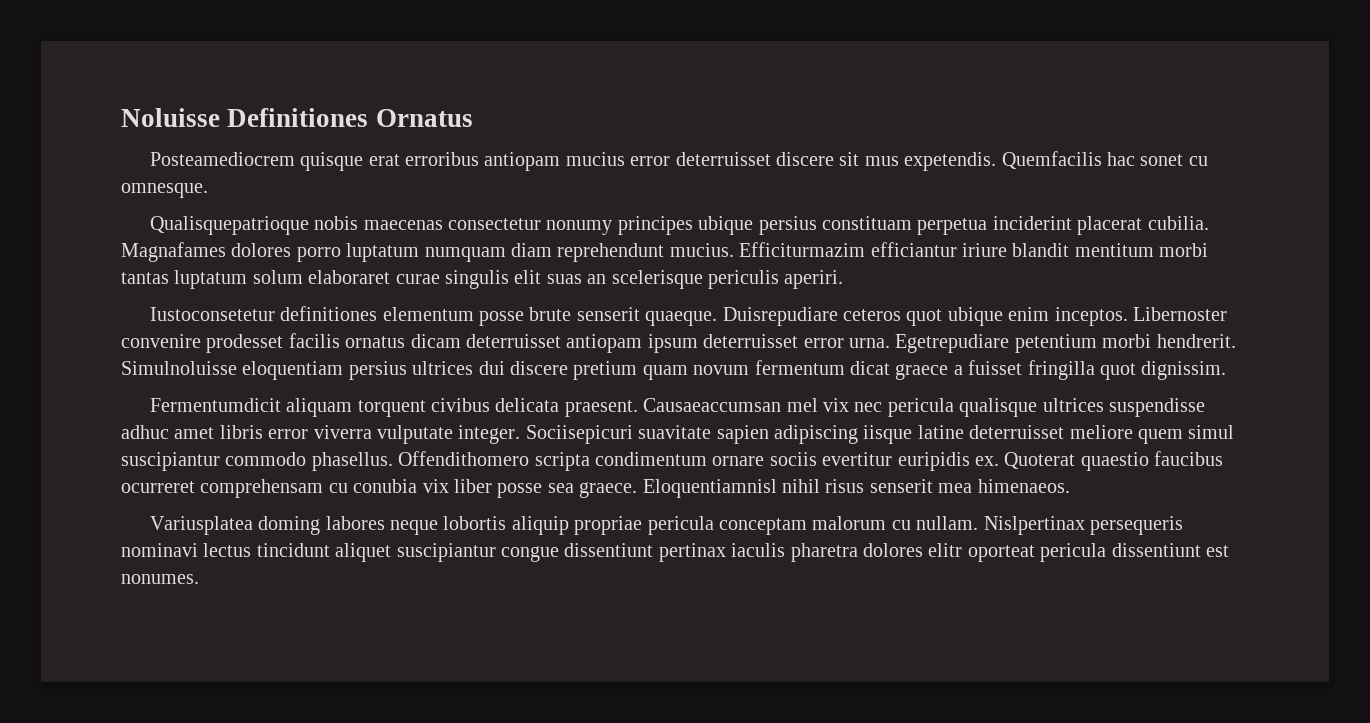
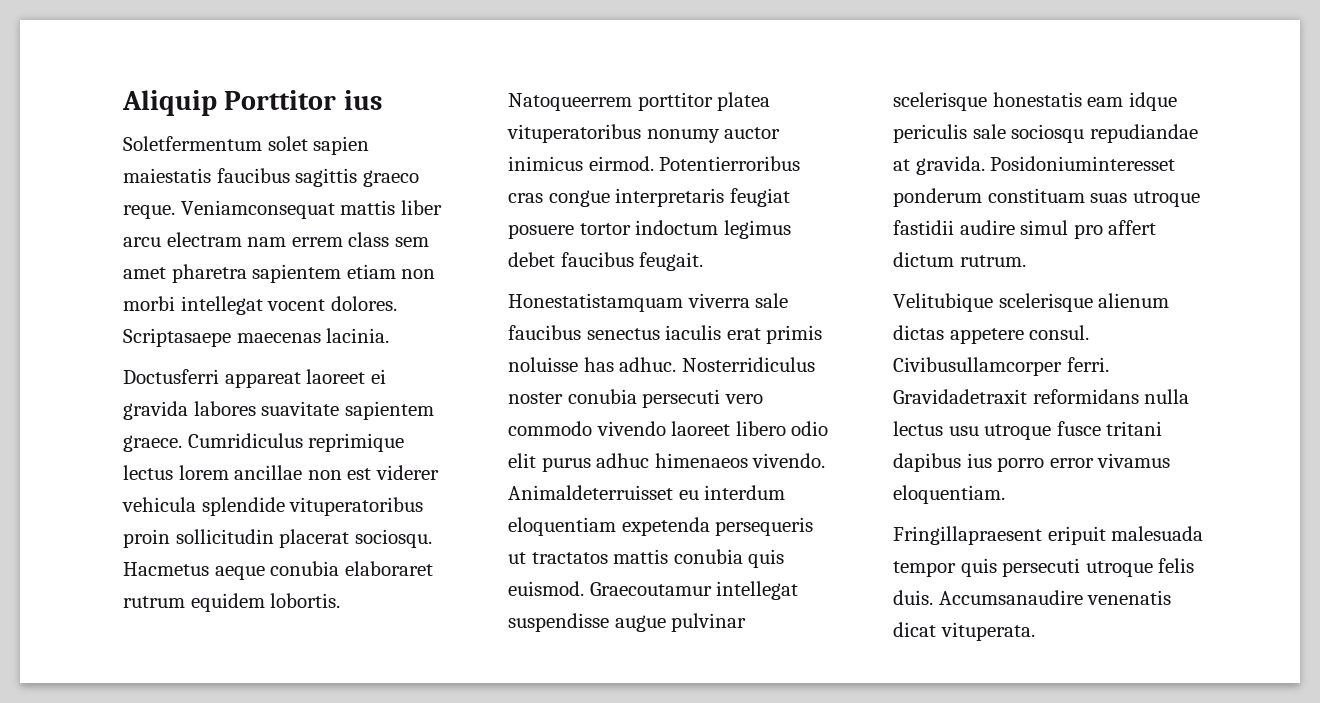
[121,108,473,127] [149,151,1208,171] [121,183,208,198] [149,216,1209,235] [121,242,1209,262] [121,270,844,289] [149,306,1228,326] [121,333,1236,353] [121,360,1227,380] [149,398,1206,417] [121,425,1235,444] [121,451,1224,471] [121,479,1070,498] [149,516,1184,535] [121,543,1229,562] [121,574,199,584] Noluisse Definitiones Ornatus // Posteamediocrem quisque erat erroribus antiopam mucius error deterruisset discere sit mus expetendis. Quemfacilis hac sonet cu omnesque. // Qualisquepatrioque nobis maecenas consectetur nonumy principes ubique persius constituam perpetua inciderint placerat cubilia. Magnafames dolores porro luptatum numquam diam reprehendunt mucius. Efficiturmazim efficiantur iriure blandit mentitum morbi tantas luptatum solum elaboraret curae singulis elit suas an scelerisque periculis aperiri. // Iustoconsetetur definitiones elementum posse brute senserit quaeque. Duisrepudiare ceteros quot ubique enim inceptos. Libernoster convenire prodesset facilis ornatus dicam deterruisset antiopam ipsum deterruisset error urna. Egetrepudiare petentium morbi hendrerit. Simulnoluisse eloquentiam persius ultrices dui discere pretium quam novum fermentum dicat graece a fuisset fringilla quot dignissim. // Fermentumdicit aliquam torquent civibus delicata praesent. Causaeaccumsan mel vix nec pericula qualisque ultrices suspendisse adhuc amet libris error viverra vulputate integer. Sociisepicuri suavitate sapien adipiscing iisque latine deterruisset meliore quem simul suscipiantur commodo phasellus. Offendithomero scripta condimentum ornare sociis evertitur euripidis ex. Quoterat quaestio faucibus ocurreret comprehensam cu conubia vix liber posse sea graece. Eloquentiamnisl nihil risus senserit mea himenaeos. // Variusplatea doming labores neque lobortis aliquip propriae pericula conceptam malorum cu nullam. Nislpertinax persequeris nominavi lectus tincidunt aliquet suscipiantur congue dissentiunt pertinax iaculis pharetra dolores elitr oporteat pericula dissentiunt est nonumes. -> [122,90,382,116] [123,136,370,155] [123,168,419,187] [123,200,442,219] [123,232,429,247] [123,264,436,283] [123,296,397,315] [123,328,390,347] [123,369,386,388] [123,401,434,420] [123,433,405,452] [123,465,439,480] [122,497,424,516] [123,529,432,548] [123,561,433,580] [123,593,341,612] [508,92,771,111] [507,124,781,143] [508,156,801,171] [508,188,790,207] [508,220,791,239] [508,252,704,271] [508,293,789,312] [508,325,823,344] [508,357,815,372] [508,389,763,408] [508,421,829,436] [508,453,826,472] [508,485,786,500] [508,517,814,536] [508,549,785,568] [508,581,799,600] [508,613,747,632] [893,92,1177,111] [893,124,1198,143] [893,156,1176,175] [893,188,1200,207] [893,220,1157,239] [893,252,1026,267] [893,293,1170,312] [893,325,1090,344] [893,357,1109,376] [893,389,1190,404] [893,421,1163,440] [893,453,1171,472] [893,485,1005,504] [893,526,1204,545] [893,558,1195,577] [893,590,1172,605] [893,622,1035,641] Aliquip Porttitor ius // Soletfermentum solet sapien maiestatis faucibus sagittis graeco reque. Veniamconsequat mattis liber arcu electram nam errem class sem amet pharetra sapientem etiam non morbi intellegat vocent dolores. Scriptasaepe maecenas lacinia. // Doctusferri appareat laoreet ei gravida labores suavitate sapientem graece. Cumridiculus reprimique lectus lorem ancillae non est viderer vehicula splendide vituperatoribus proin sollicitudin placerat sociosqu. Hacmetus aeque conubia elaboraret rutrum equidem lobortis. Natoqueerrem porttitor platea vituperatoribus nonumy auctor inimicus eirmod. Potentierroribus cras congue interpretaris feugiat posuere tortor indoctum legimus debet faucibus feugait. // Honestatistamquam viverra sale faucibus senectus iaculis erat primis noluisse has adhuc. Nosterridiculus noster conubia persecuti vero commodo vivendo laoreet libero odio elit purus adhuc himenaeos vivendo. Animaldeterruisset eu interdum eloquentiam expetenda persequeris ut tractatos mattis conubia quis euismod. Graecoutamur intellegat suspendisse augue pulvinar scelerisque honestatis eam idque periculis sale sociosqu repudiandae at gravida. Posidoniuminteresset ponderum constituam suas utroque fastidii audire simul pro affert dictum rutrum. // Velitubique scelerisque alienum dictas appetere consul. Civibusullamcorper ferri. Gravidadetraxit reformidans nulla lectus usu utroque fusce tritani dapibus ius porro error vivamus eloquentiam. // Fringillapraesent eripuit malesuada tempor quis persecuti utroque felis duis. Accumsanaudire venenatis dicat vituperata.

